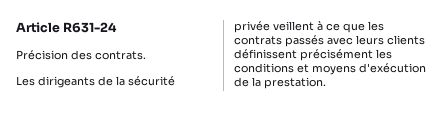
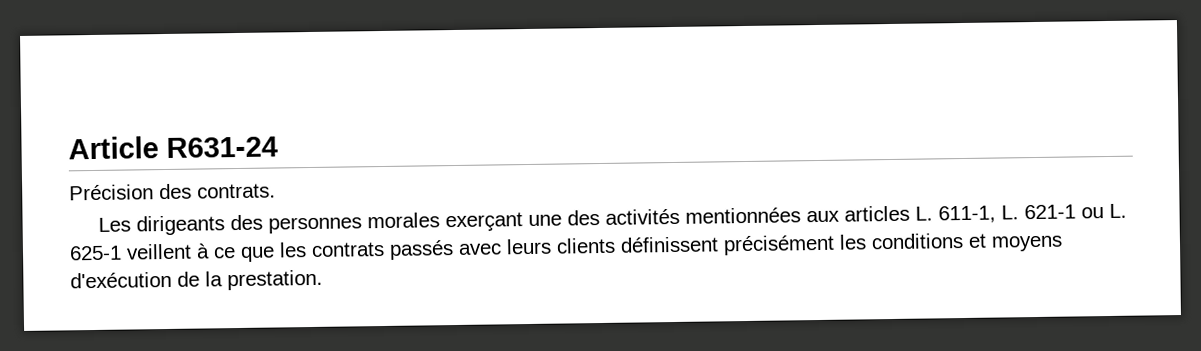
[98,76,175,86] [234,21,270,33] de la sécurité privée -> [229,203,1127,234] [69,245,122,261] des personnes morales exerçant une des activités mentionnées aux articles L. 611-1, L. 621-1 ou L. 625-1

